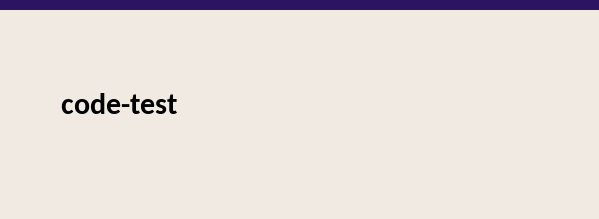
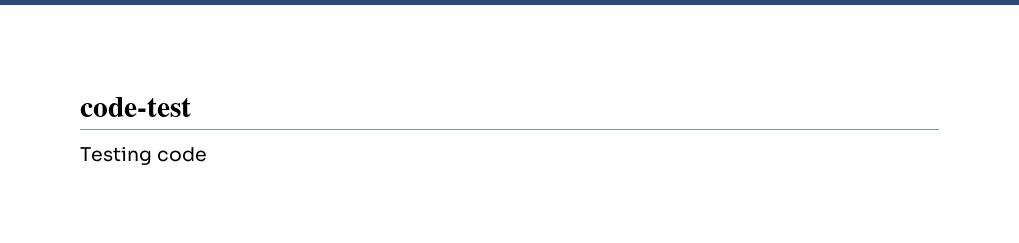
(177, 103) none -> [80,146,208,165] // Testing code

